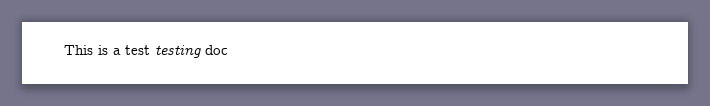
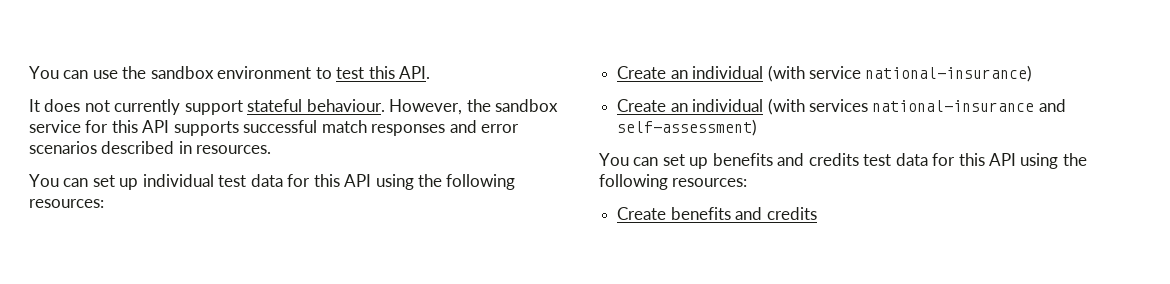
[64,45,228,58] This is a test testing doc -> [29,66,431,79] [29,99,559,115] [29,120,520,136] [29,141,272,154] [29,174,516,190] [29,199,104,208] [617,65,1033,82] [617,98,1066,115] [617,119,758,136] [599,153,1087,169] [599,174,748,190] [617,207,817,220] You can use the sandbox environment to test this API. // It does not currently support stateful behaviour. However, the sandbox service for this API supports successful match responses and error scenarios described in resources. // You can set up individual test data for this API using the following resources: // Create an individual (with service national-insurance) // Create an individual (with services national-insurance and self-assessment) // You can set up benefits and credits test data for this API using the following resources: // Create benefits and credits

